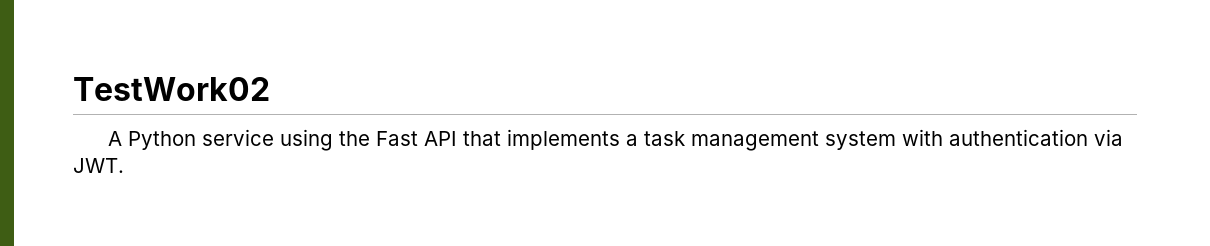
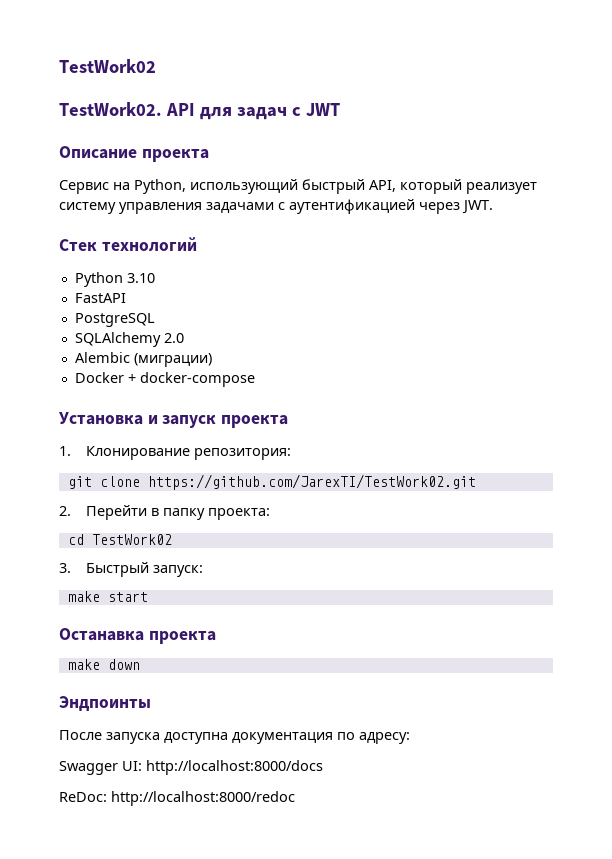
[73,77,270,101] [108,129,1124,151] [73,158,124,173] TestWork02 // A Python service using the Fast API that implements a task management system with authentication via JWT. -> [59,59,156,73] [59,102,340,120] [59,146,209,162] [59,179,537,194] [59,199,493,214] [59,237,197,252] [74,272,155,287] [74,293,126,303] [74,313,155,327] [74,332,184,347] [74,352,212,367] [74,372,255,387] [59,412,289,428] [59,446,292,460] [67,474,476,490] [59,505,271,520] [67,534,172,545] [59,562,204,577] [67,591,148,602] [59,628,216,644] [67,659,140,670] [59,696,151,712] [59,730,410,744] [59,760,323,775] [59,791,295,806] TestWork02 // TestWork02. API для задач с JWT // Описание проекта // Сервис на Python, использующий быстрый API, который реализует систему управления задачами с аутентификацией через JWT. // Стек технологий // Python 3.10 // FastAPI // PostgreSQL // SQLAlchemy 2.0 // Alembic (миграции) // Docker + docker-compose // Установка и запуск проекта // 1. Клонирование репозитория: // git clone https://github.com/JarexTI/TestWork02.git // 2. Перейти в папку проекта: // cd TestWork02 // 3. Быстрый запуск: // make start // Останавка проекта // make down // Эндпоинты // После запуска доступна документация по адресу: // Swagger UI: http://localhost:8000/docs // ReDoc: http://localhost:8000/redoc

